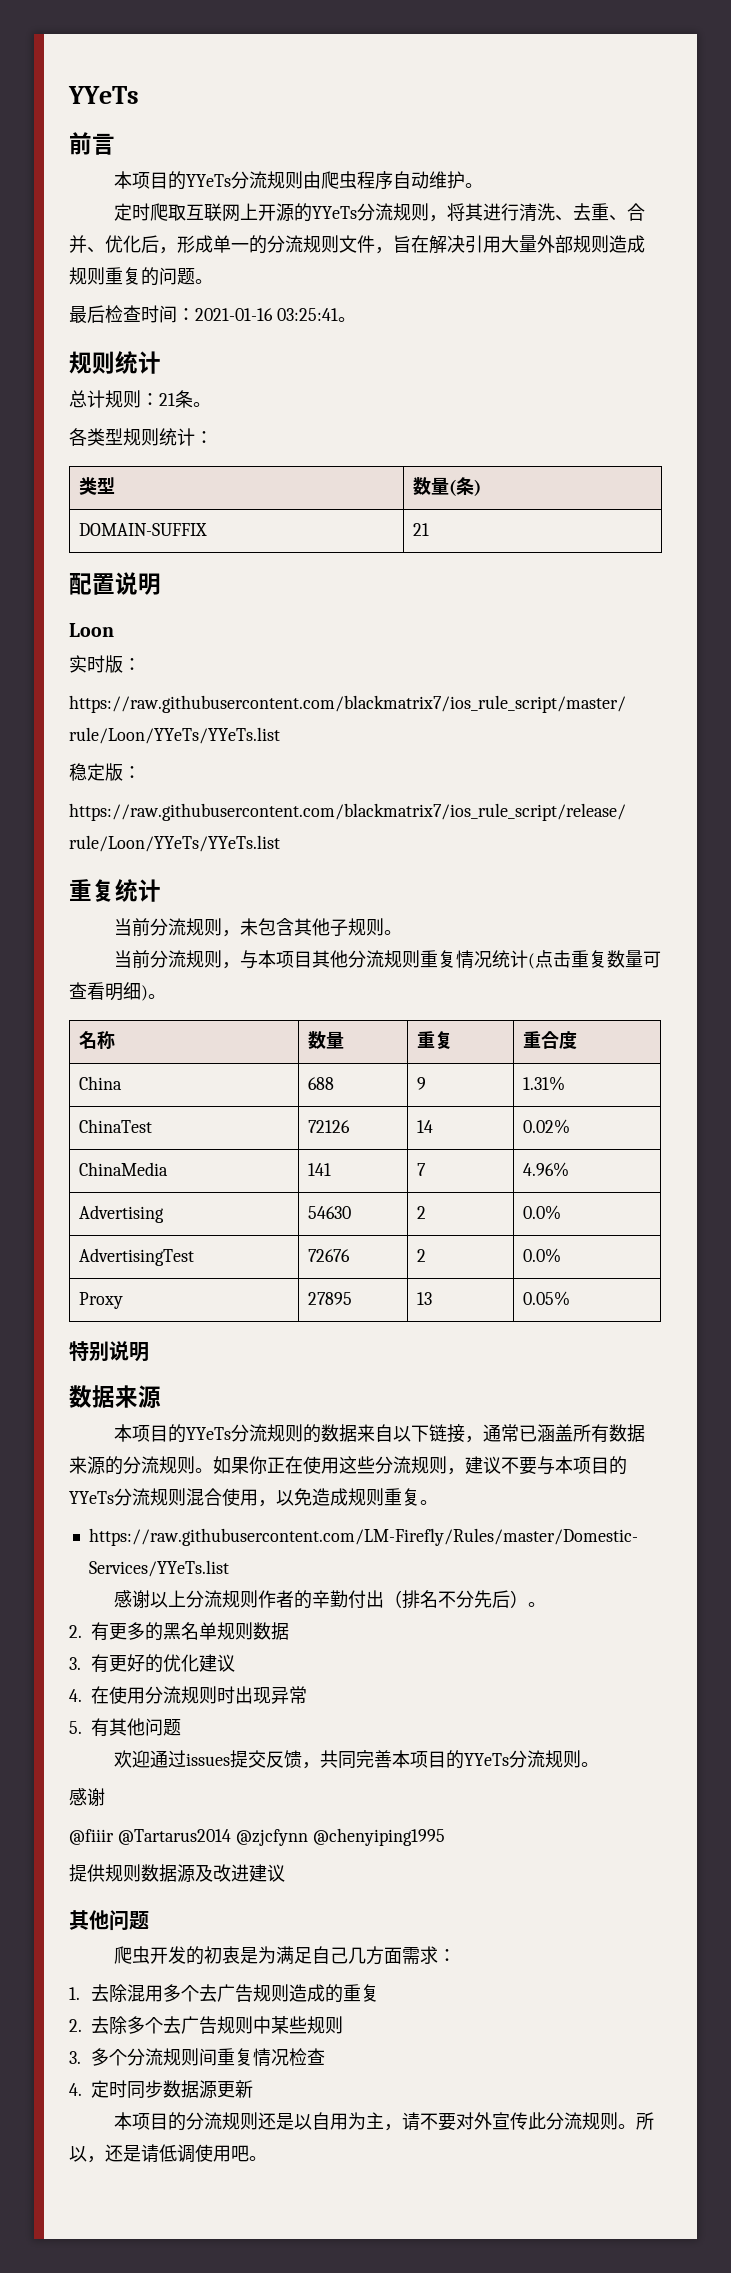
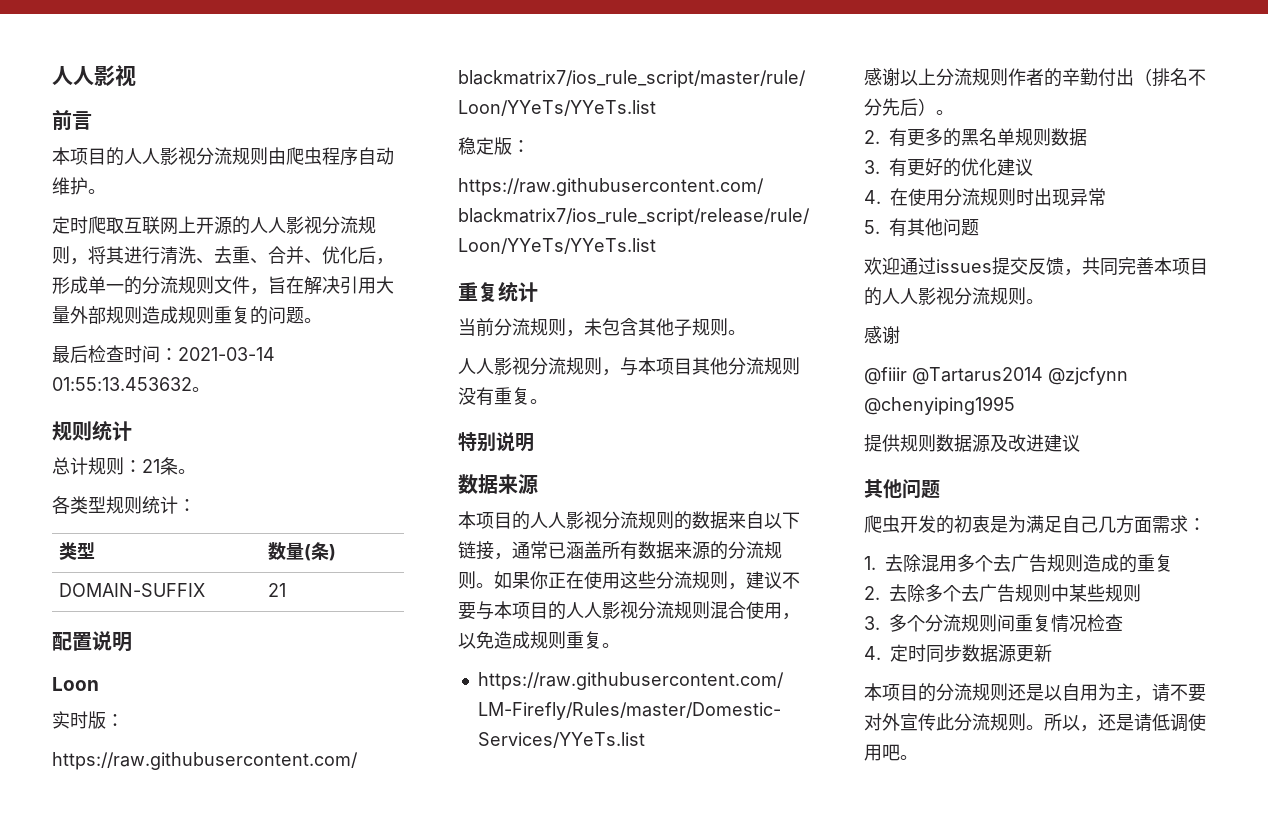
[68,86,139,104] YYeTs -> [52,65,136,87] 人人影视
[185,174,231,187] YYeTs -> [124,147,196,165] 人人影视
[311,206,357,219] YYeTs -> [250,216,322,234] 人人影视
[195,308,338,321] 2021-01-16 03:25:41 -> [178,347,275,361] [52,377,192,391] 2021-03-14 01:55:13.453632
[113,950,150,968] 当前 -> [458,357,530,375] 人人影视
[419,950,661,969] [69,982,166,1001] [78,1031,115,1050] [307,1031,344,1049] [416,1031,453,1049] [522,1031,577,1049] [78,1076,122,1090] [307,1077,334,1090] [416,1077,426,1090] [522,1076,565,1091] [78,1119,152,1133] [307,1120,350,1133] [416,1120,433,1133] [522,1119,570,1134] [78,1162,168,1176] [307,1163,331,1176] [416,1163,426,1176] [522,1162,569,1177] [78,1205,164,1223] [307,1206,351,1219] [416,1206,426,1219] [522,1205,561,1220] [78,1248,194,1266] [307,1249,350,1262] [416,1249,426,1262] [522,1248,561,1263] [78,1292,123,1309] [307,1292,352,1305] [416,1292,432,1305] [522,1291,570,1306] 重复情况统计(点击重复数量可查看明细)。 // 名称 | 数量 | 重复 | 重合度 // China | 688 | 9 | 1.31% // ChinaTest | 72126 | 14 | 0.02% // ChinaMedia | 141 | 7 | 4.96% // Advertising | 54630 | 2 | 0.0% // AdvertisingTest | 72676 | 2 | 0.0% // Proxy | 27895 | 13 | 0.05% -> [458,387,548,406] 没有重复。
[185,1427,231,1440] YYeTs -> [530,511,602,529] 人人影视
[69,1491,114,1504] YYeTs -> [566,601,638,619] 人人影视
[463,1753,509,1766] YYeTs -> [882,287,954,305] 人人影视

